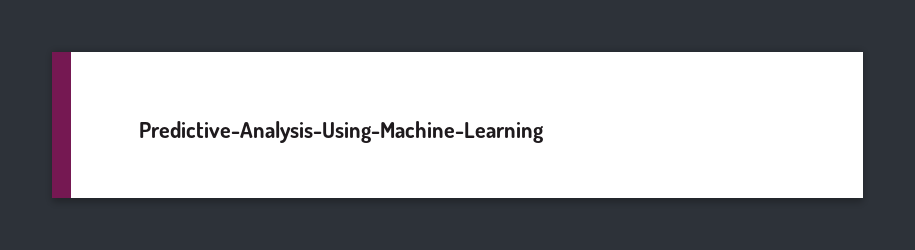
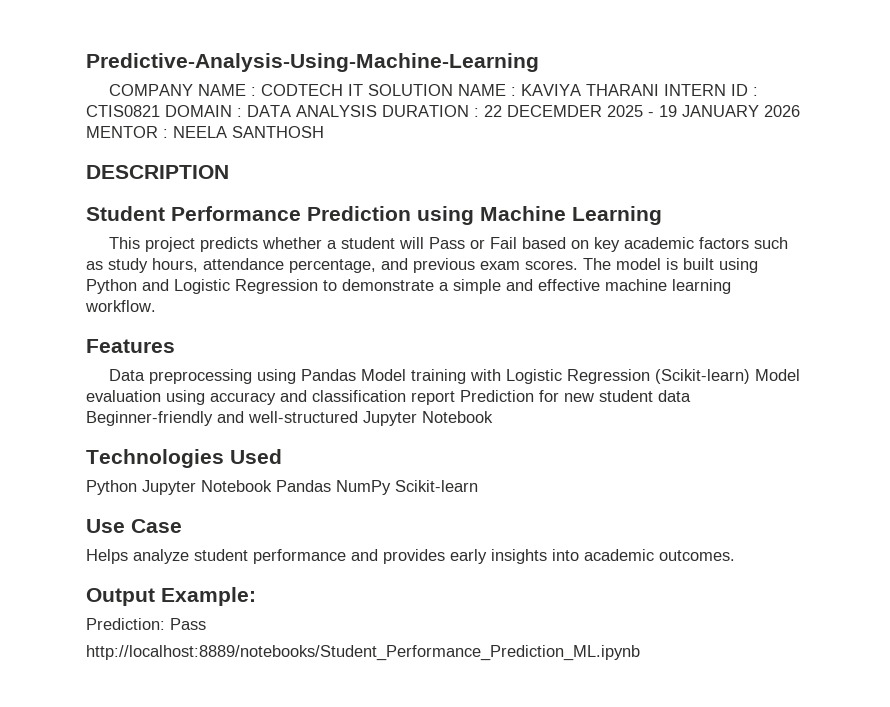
(544, 132) none -> [108,84,758,96] [86,105,800,117] [86,126,324,138] [86,165,229,179] [86,206,662,225] [108,237,788,252] [86,258,758,273] [86,279,731,294] [85,300,156,312] [86,339,175,353] [108,369,800,384] [86,390,691,405] [86,411,493,426] [86,449,282,468] [86,480,478,495] [86,519,182,533] [86,549,735,564] [86,587,256,606] [86,618,206,630] [86,645,640,661] // COMPANY NAME : CODTECH IT SOLUTION NAME : KAVIYA THARANI INTERN ID : CTIS0821 DOMAIN : DATA ANALYSIS DURATION : 22 DECEMDER 2025 - 19 JANUARY 2026 MENTOR : NEELA SANTHOSH // DESCRIPTION // Student Performance Prediction using Machine Learning // This project predicts whether a student will Pass or Fail based on key academic factors such as study hours, attendance percentage, and previous exam scores. The model is built using Python and Logistic Regression to demonstrate a simple and effective machine learning workflow. // Features // Data preprocessing using Pandas Model training with Logistic Regression (Scikit-learn) Model evaluation using accuracy and classification report Prediction for new student data Beginner-friendly and well-structured Jupyter Notebook // Technologies Used // Python Jupyter Notebook Pandas NumPy Scikit-learn // Use Case // Helps analyze student performance and provides early insights into academic outcomes. // Output Example: // Prediction: Pass // http://localhost:8889/notebooks/Student_Performance_Prediction_ML.ipynb

